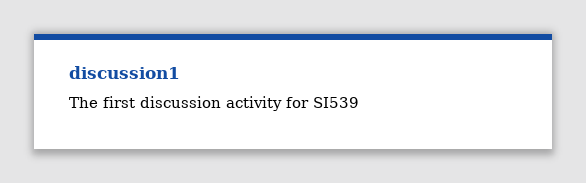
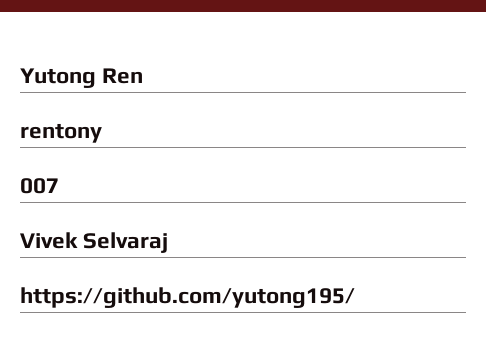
[69,66,180,79] [69,96,359,111] discussion1 // The first discussion activity for SI539 -> [20,68,144,88] [20,123,102,143] [20,178,59,194] [20,232,169,253] [20,287,355,308] Yutong Ren // rentony // 007 // Vivek Selvaraj // https://github.com/yutong195/

